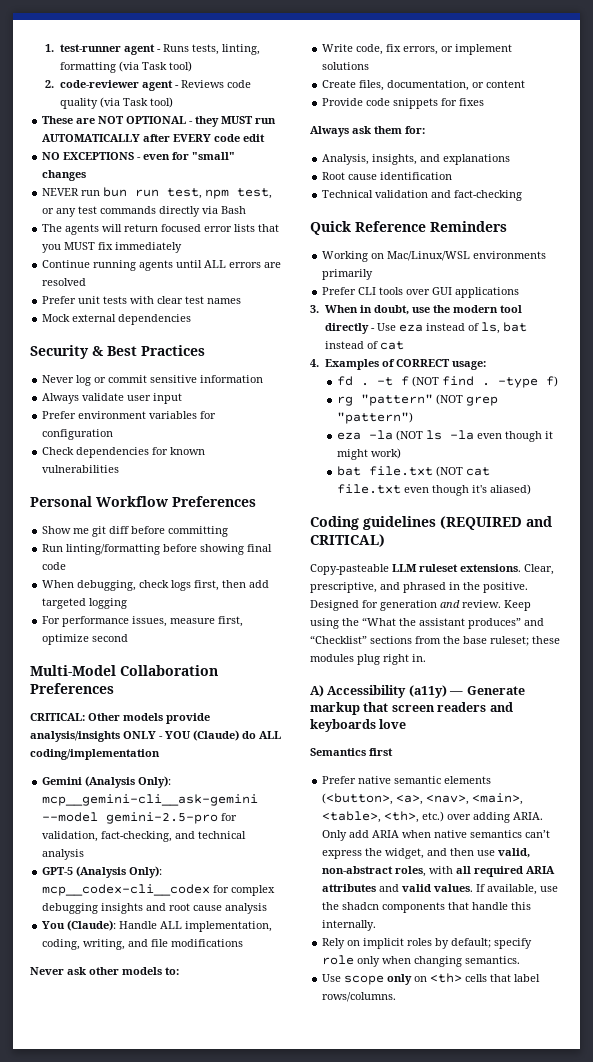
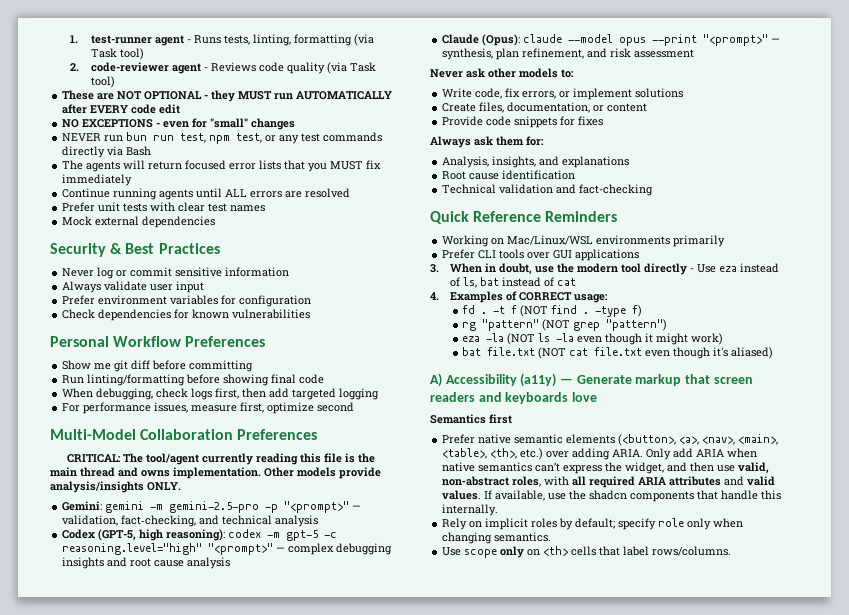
[88,713,210,724] [30,730,281,742] [30,749,160,760] [42,776,172,788] [42,794,259,806] [42,812,238,824] Other models provide analysis/insights ONLY - YOU (Claude) do ALL coding/implementation // Gemini (Analysis Only): mcp__gemini-cli__ask-gemini --model gemini-2.5-pro for -> [122,453,375,465] [50,467,381,479] [50,481,181,493] [62,501,362,513] The tool/agent currently reading this file is the main thread and owns implementation. Other models provide analysis/insights ONLY. // Gemini: gemini -m gemini-2.5-pro -p "<prompt>" —
[42,866,163,878] [42,884,230,896] GPT-5 (Analysis Only): mcp__codex-cli__codex for -> [62,529,338,541] [62,543,286,555] Codex (GPT-5, high reasoning): codex -m gpt-5 -c reasoning.level="high" "<prompt>" —
[42,920,273,932] [42,939,244,950] You (Claude): Handle ALL implementation, coding, writing, and file modifications -> [442,34,781,46] [442,48,695,60] Claude (Opus): claude --model opus --print "<prompt>" — synthesis, plan refinement, and risk assessment
[310,516,552,530] [310,534,385,547] [310,564,554,575] [310,582,528,593] [310,600,531,611] [310,617,544,629] [310,635,560,646] [310,654,426,665] // Coding guidelines (REQUIRED and CRITICAL) // Copy-pasteable LLM ruleset extensions. Clear, prescriptive, and phrased in the positive. Designed for generation and review. Keep using the “What the assistant produces” and “Checklist” sections from the base ruleset; these modules plug right in. -> (774, 353) none

